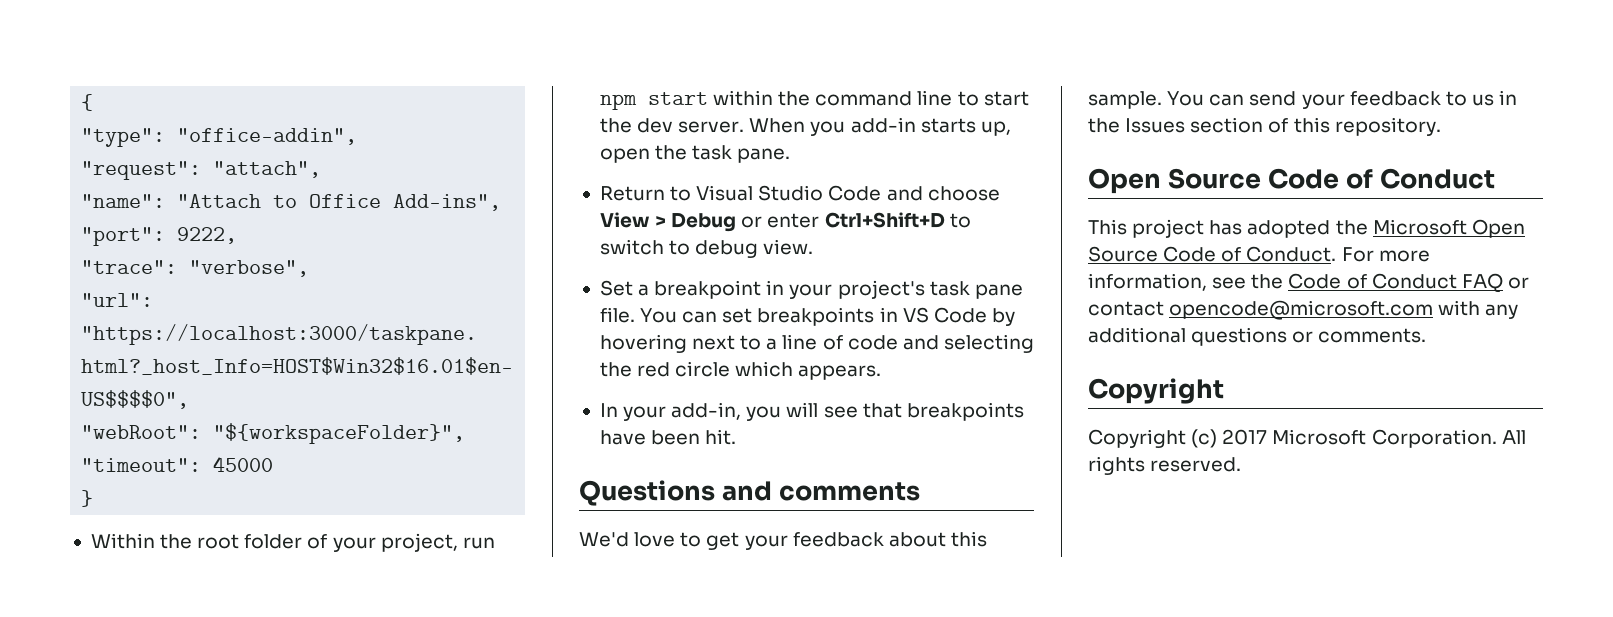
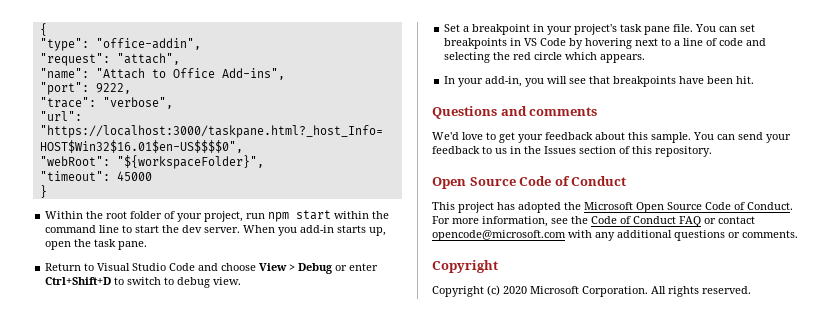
[1222,429,1268,445] 2017 -> [503,286,527,294] 2020

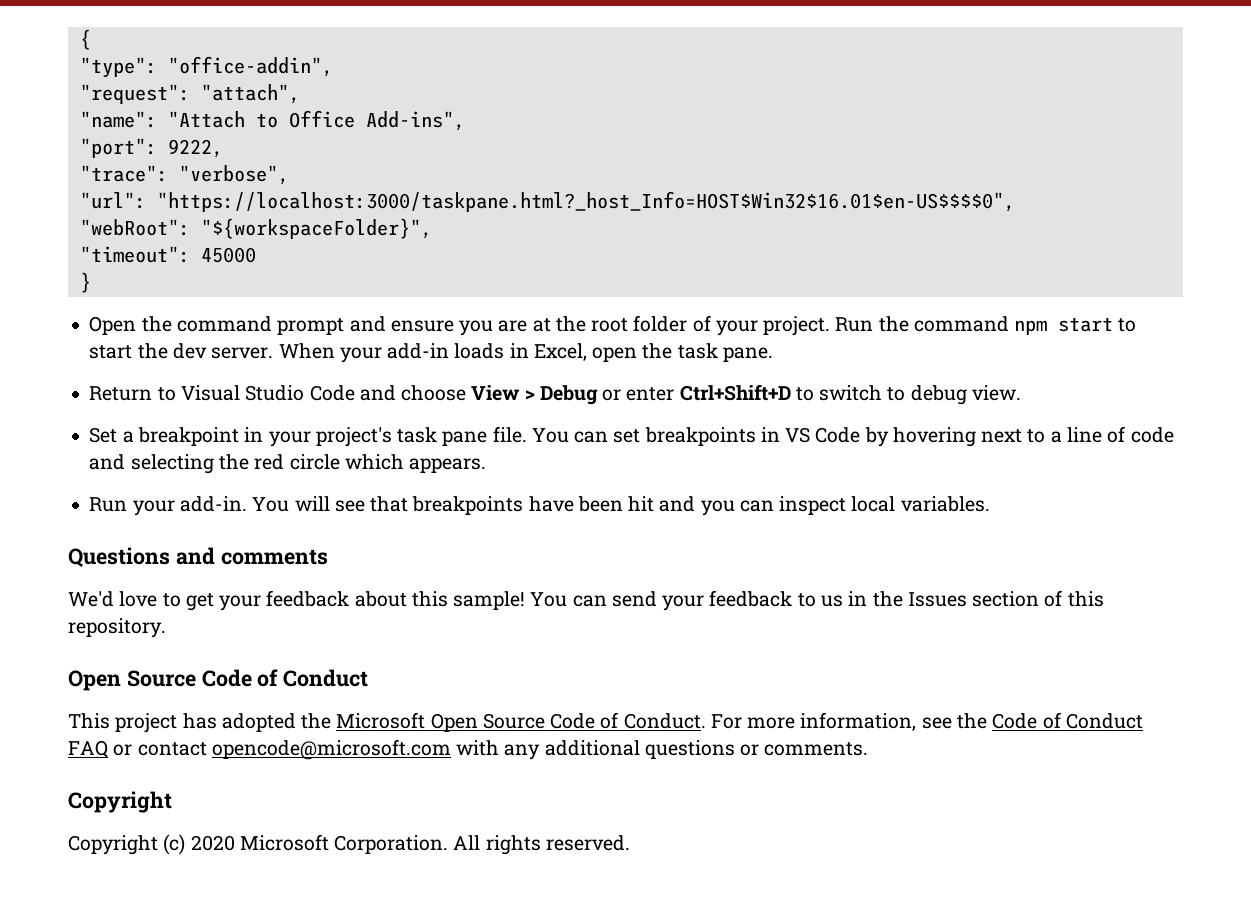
[45,211,84,219] Within -> [89,316,551,336] Open the command prompt and ensure you are at
[204,210,390,222] [45,225,120,233] project, run npm start within the command line -> [763,316,1114,336] project. Run the command npm start
[278,225,387,236] you add-in starts up, -> [339,343,587,363] your add-in loads in Excel,
[444,76,545,87] In your add-in, you -> [89,496,290,516] Run your add-in. You
[736,76,755,84] hit. -> [628,496,990,516] hit and you can inspect local variables.
[651,132,691,143] sample. -> [453,591,526,610] sample!

